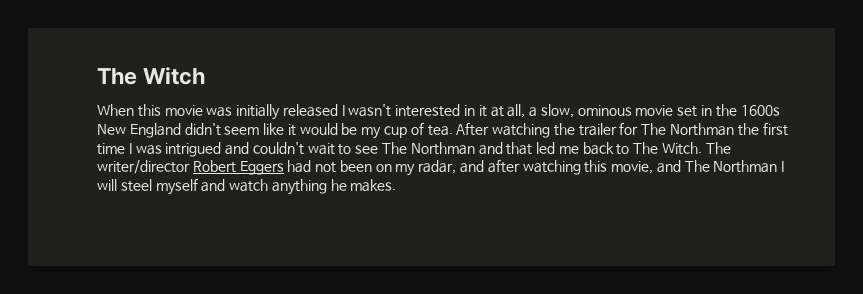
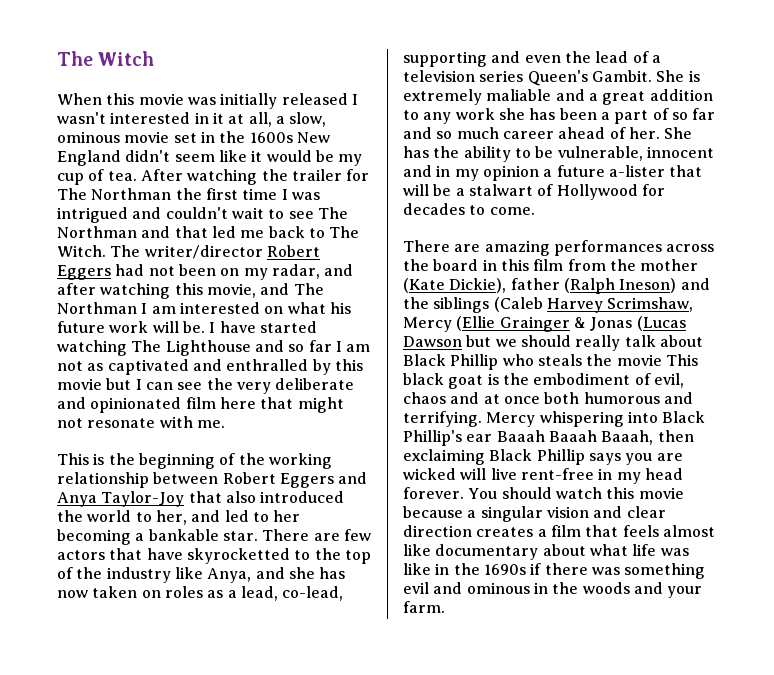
[97,178,397,195] will steel myself and watch anything he makes. -> [151,302,351,314] [57,321,317,333] [57,340,371,356] [57,359,363,375] [57,378,355,394] [57,397,344,413] [57,416,225,428] [57,453,332,469] [57,472,368,488] [57,491,345,507] [57,510,301,525] [57,529,371,545] [57,548,371,564] [57,567,346,583] [57,586,344,601] [403,51,661,67] [403,70,700,86] [403,89,713,105] [403,108,716,124] [403,127,693,139] [403,146,714,162] [403,165,703,181] [403,184,665,200] [403,203,535,215] [403,240,715,256] [403,259,699,271] [403,278,710,294] [403,297,694,313] [403,316,686,332] [403,335,703,351] [403,354,698,370] [403,373,684,389] [403,392,693,404] [403,411,706,427] [403,430,694,446] [403,449,683,465] [403,468,683,484] [403,487,684,499] [403,506,666,522] [403,525,715,537] [403,544,689,560] [403,563,706,579] [403,582,703,598] [403,601,445,613] am interested on what his future work will be. I have started watching The Lighthouse and so far I am not as captivated and enthralled by this movie but I can see the very deliberate and opinionated film here that might not resonate with me. // This is the beginning of the working relationship between Robert Eggers and Anya Taylor-Joy that also introduced the world to her, and led to her becoming a bankable star. There are few actors that have skyrocketted to the top of the industry like Anya, and she has now taken on roles as a lead, co-lead, supporting and even the lead of a television series Queen's Gambit. She is extremely maliable and a great addition to any work she has been a part of so far and so much career ahead of her. She has the ability to be vulnerable, innocent and in my opinion a future a-lister that will be a stalwart of Hollywood for decades to come. // There are amazing performances across the board in this film from the mother (Kate Dickie), father (Ralph Ineson) and the siblings (Caleb Harvey Scrimshaw, Mercy (Ellie Grainger & Jonas (Lucas Dawson but we should really talk about Black Phillip who steals the movie This black goat is the embodiment of evil, chaos and at once both humorous and terrifying. Mercy whispering into Black Phillip's ear Baaah Baaah Baaah, then exclaiming Black Phillip says you are wicked will live rent-free in my head forever. You should watch this movie because a singular vision and clear direction creates a film that feels almost like documentary about what life was like in the 1690s if there was something evil and ominous in the woods and your farm.

